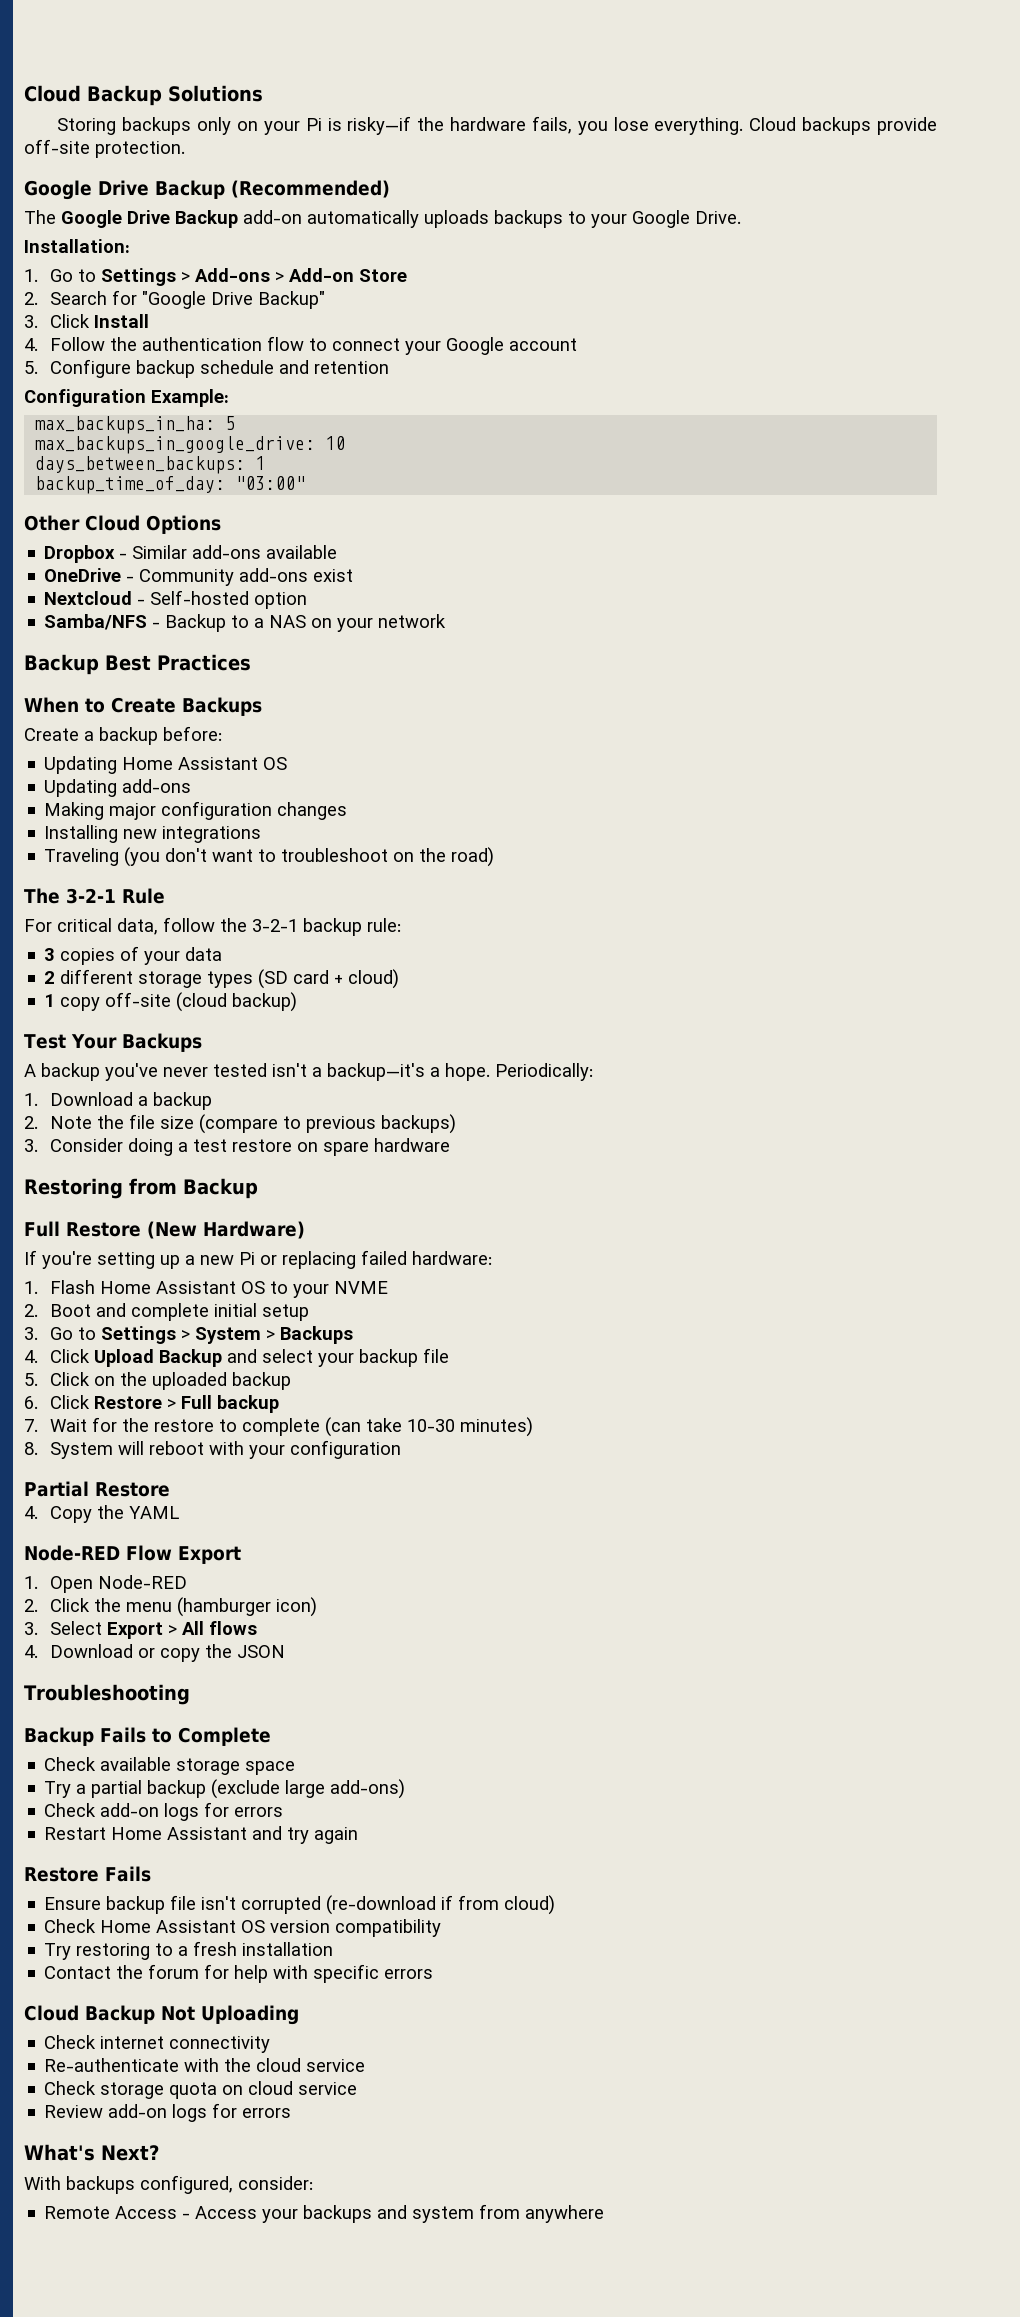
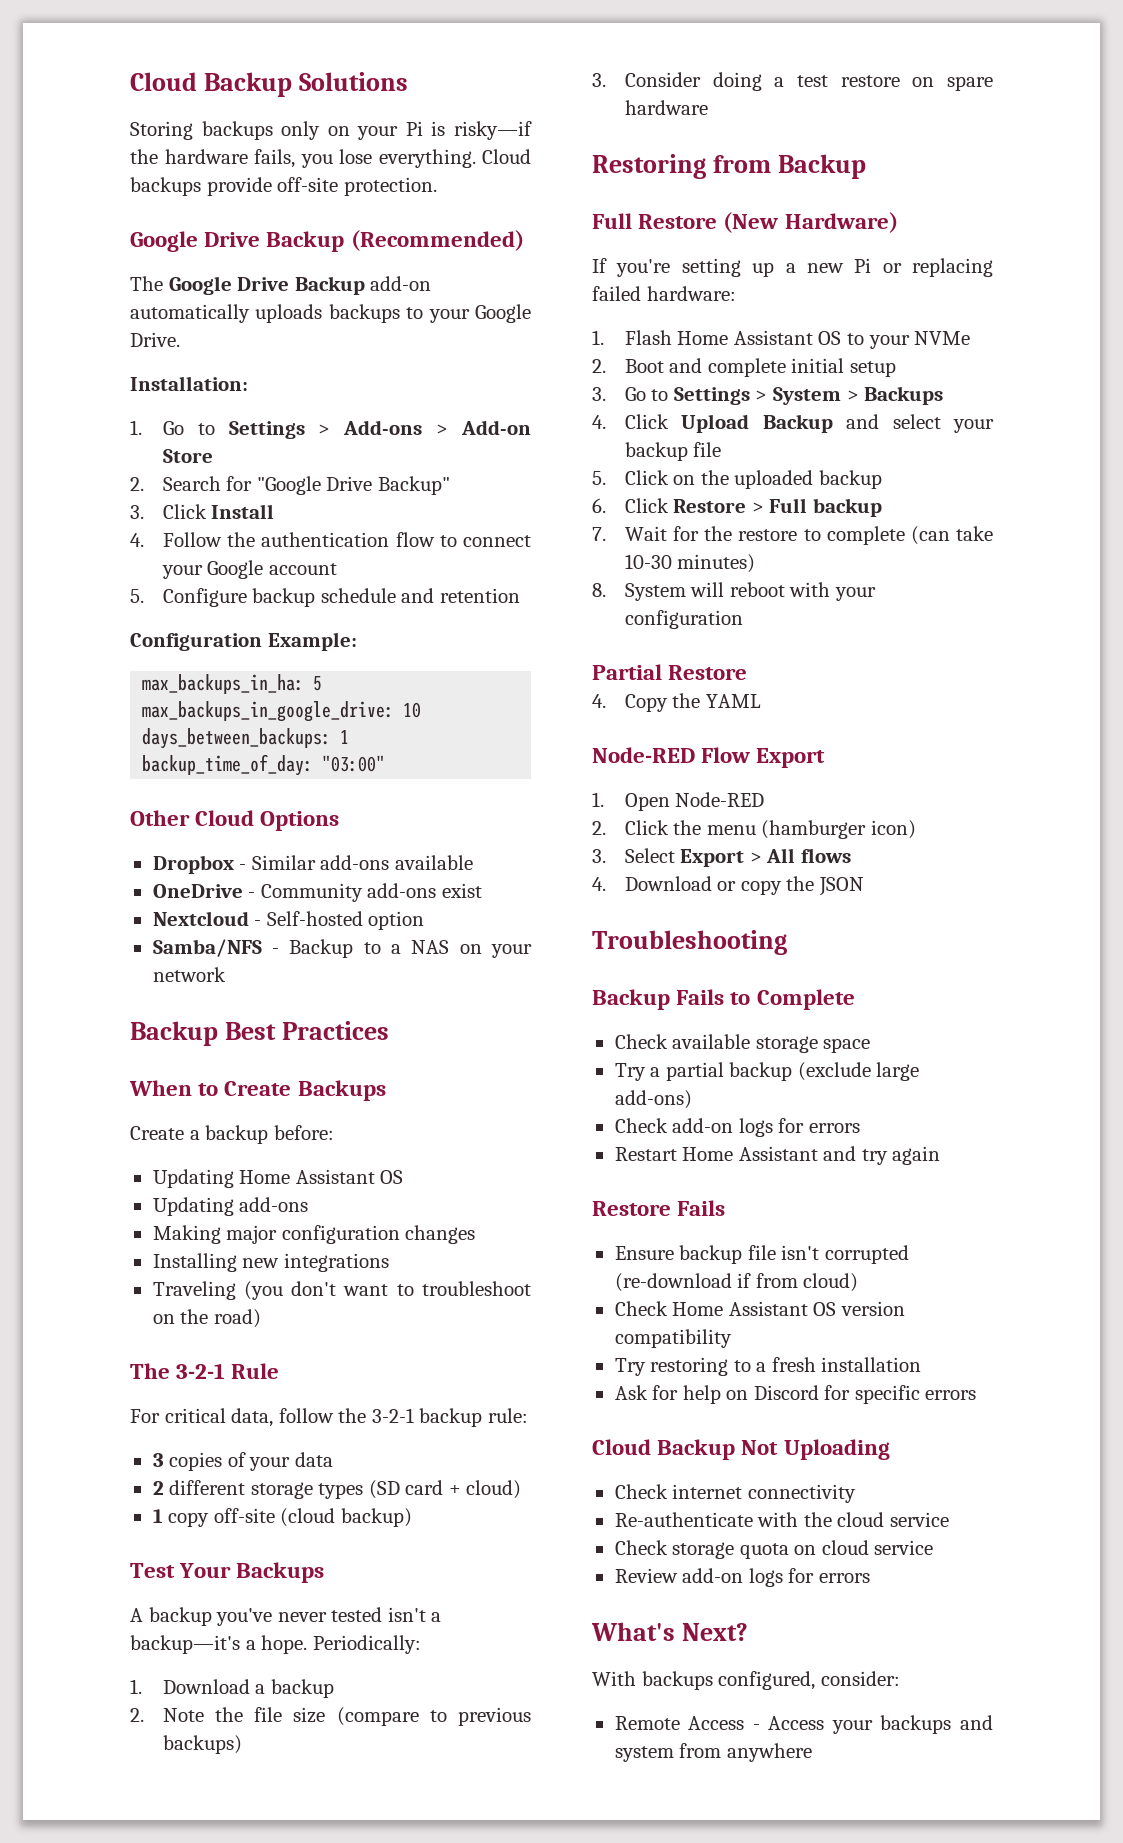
[334,1281,389,1294] NVME -> [914,331,971,345] NVMe
[44,1964,309,1983] Contact the forum for help with -> [614,1385,851,1404] Ask for help on Discord for

